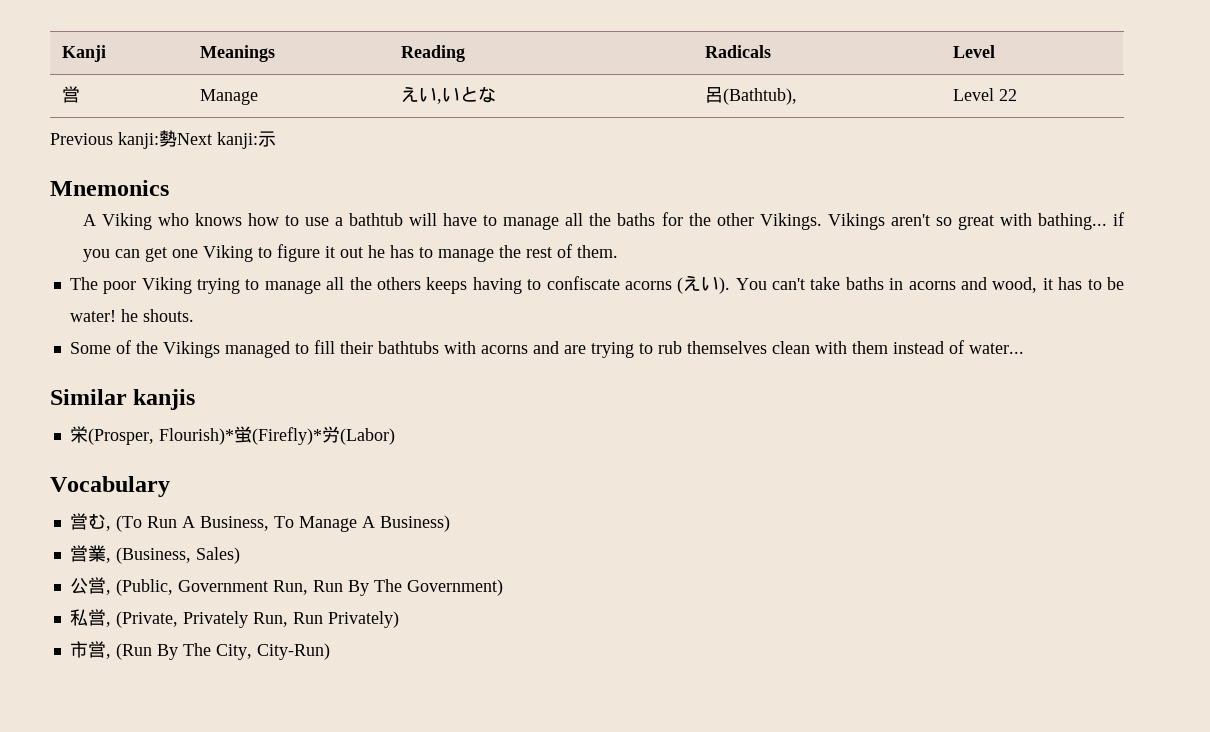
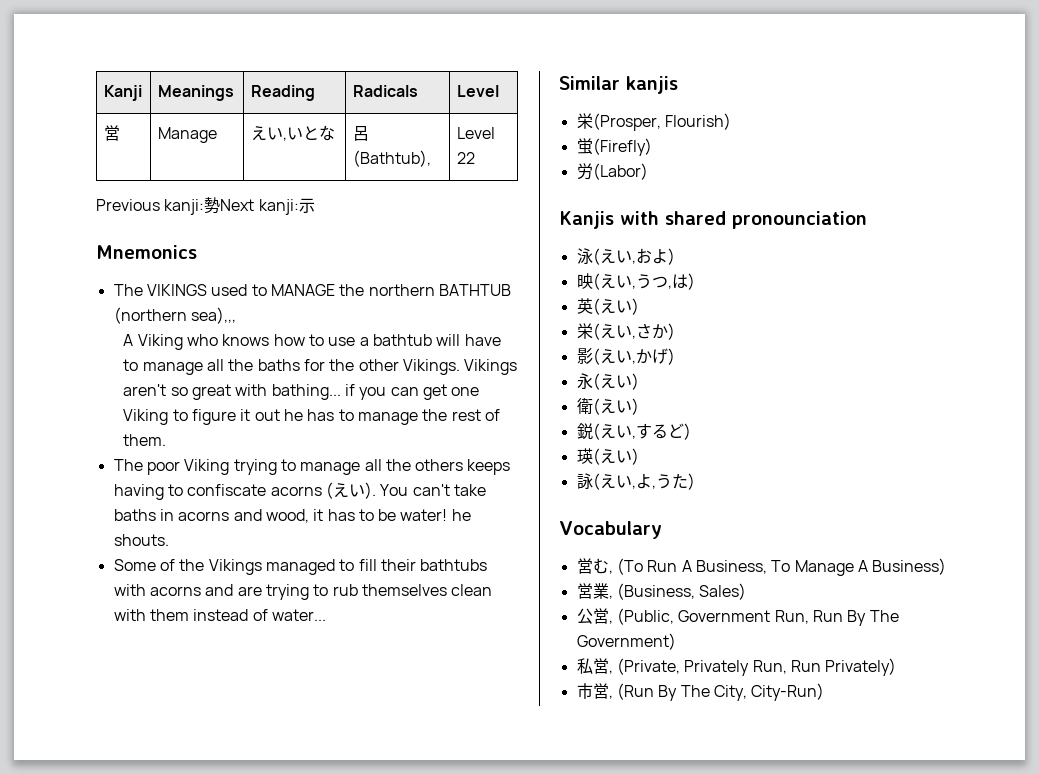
(169, 188) none -> [113,284,511,296] [113,307,236,324] // The VIKINGS used to MANAGE the northern BATHTUB (northern sea),,,
[158,426,322,445] Flourish)*蛍(Firefly)* -> [664,113,731,130] [576,138,652,156] Flourish) // 蛍(Firefly) //
(395, 436) none -> [559,211,867,229] [576,248,675,265] [576,273,695,290] [576,298,639,315] [576,323,675,340] [576,348,675,365] [576,373,639,390] [576,398,639,415] [576,423,691,440] [576,448,639,465] [576,473,695,490] // Kanjis with shared pronounciation // 泳(えい,およ) // 映(えい,うつ,は) // 英(えい) // 栄(えい,さか) // 影(えい,かげ) // 永(えい) // 衛(えい) // 鋭(えい,するど) // 瑛(えい) // 詠(えい,よ,うた)

